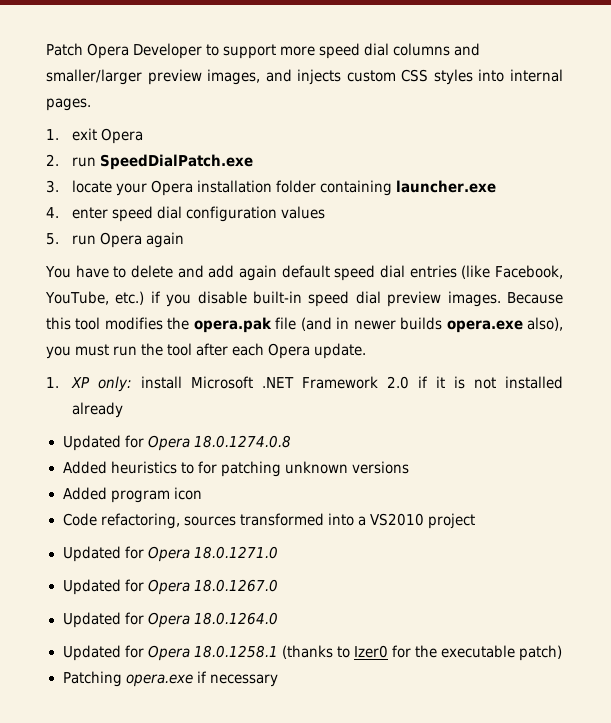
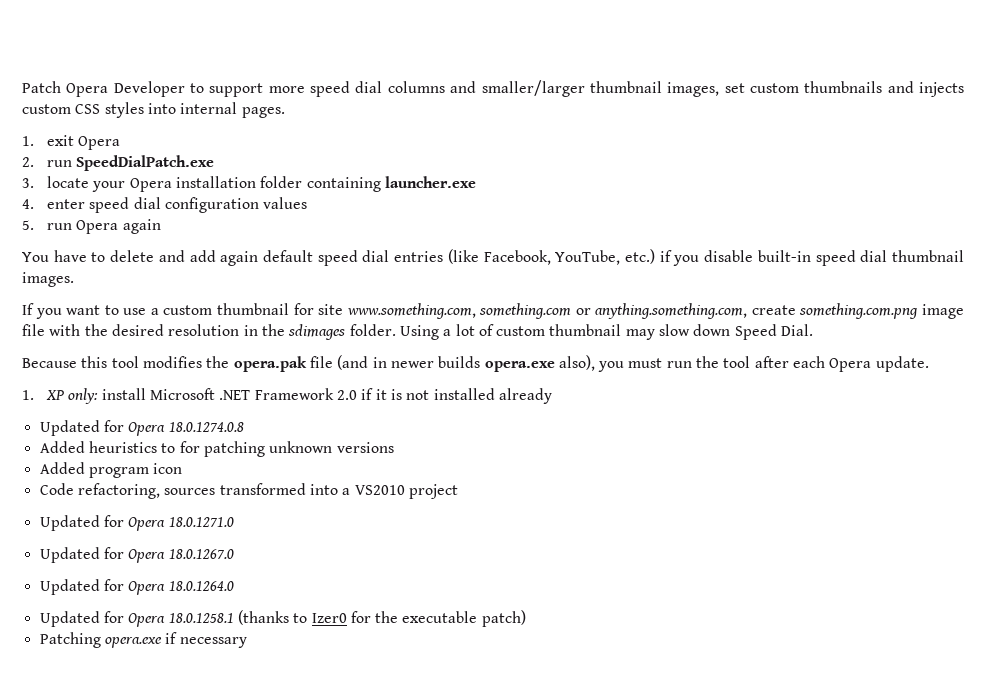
[147,69,261,85] preview images, -> [589,81,883,97] thumbnail images, set custom thumbnails
[387,291,442,307] preview -> [891,250,964,262] thumbnail
(501, 299) none -> [22,303,964,319] [22,324,814,340] // If you want to use a custom thumbnail for site www.something.com, something.com or anything.something.com, create something.com.png image file with the desired resolution in the sdimages folder. Using a lot of custom thumbnail may slow down Speed Dial. //

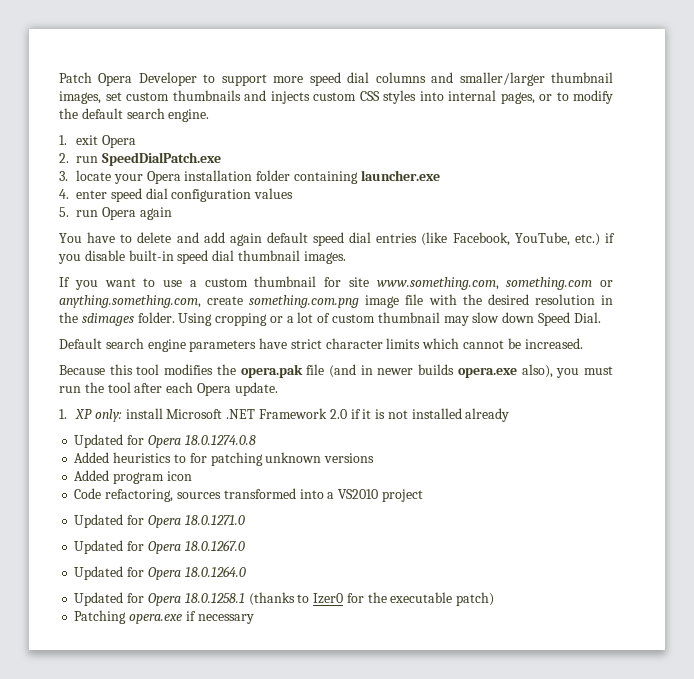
[241,107,285,118] pages. -> [500,90,613,104] [59,108,210,122] pages, or to modify the default search engine.
(439, 332) none -> [215,313,283,326] cropping or
(814, 330) none -> [59,338,583,352] // Default search engine parameters have strict character limits which cannot be increased.

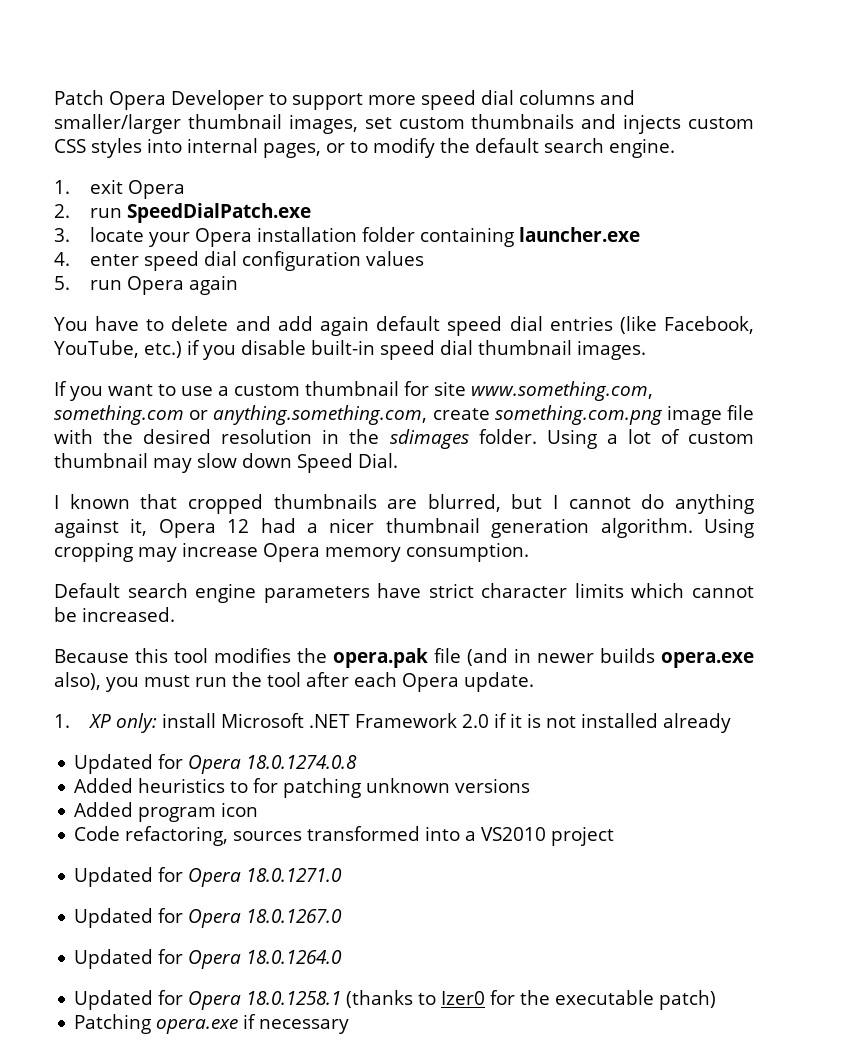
[215,313,283,326] cropping or -> (597, 439) none
(601, 317) none -> [54,494,754,514] [54,518,754,538] [54,542,529,562] // I known that cropped thumbnails are blurred, but I cannot do anything against it, Opera 12 had a nicer thumbnail generation algorithm. Using cropping may increase Opera memory consumption.

